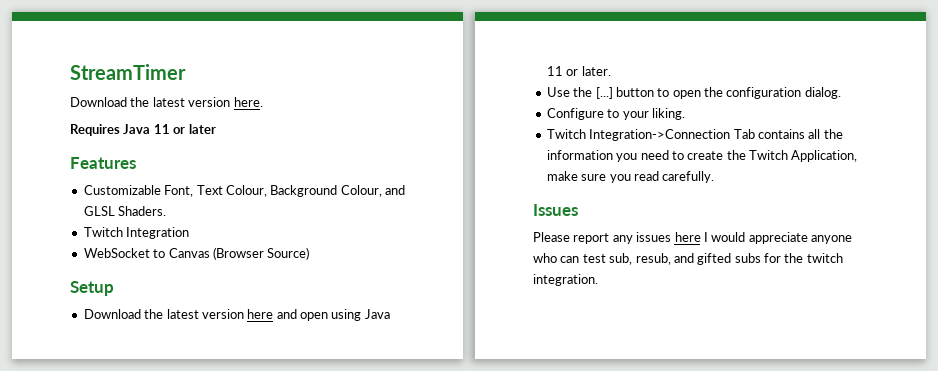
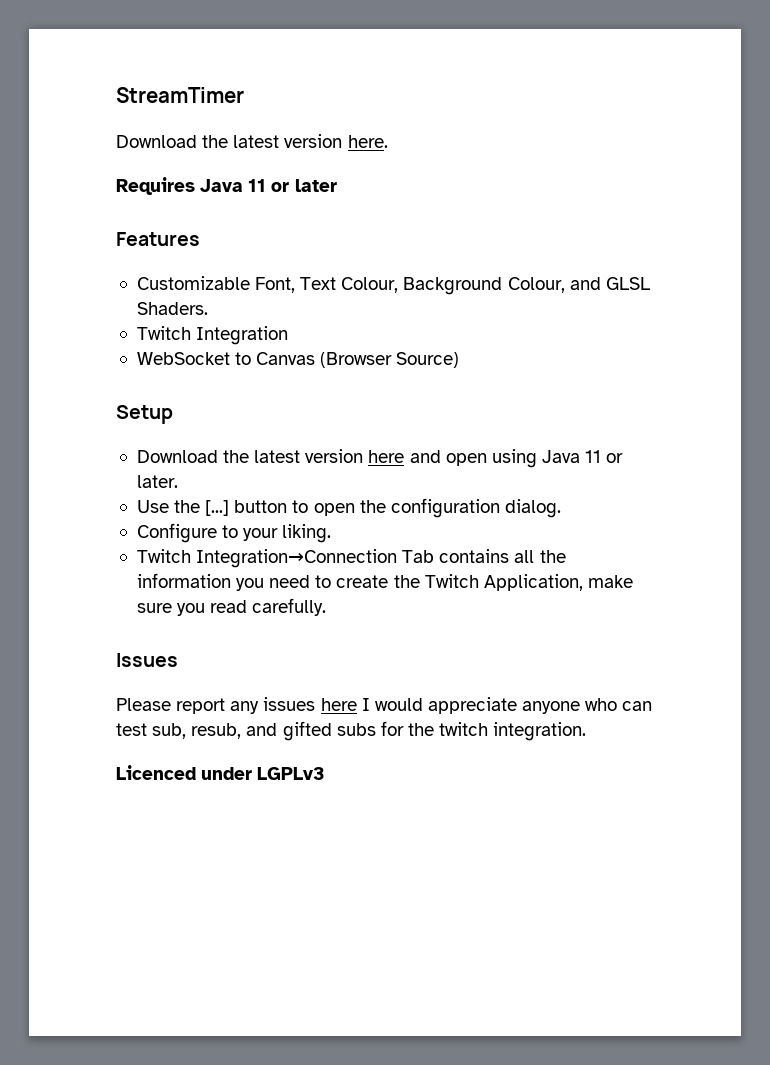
[589,129,731,141] Integration->Connection -> [196,549,398,568] Integration→Connection
(598, 280) none -> [116,765,326,780] // Licenced under LGPLv3

